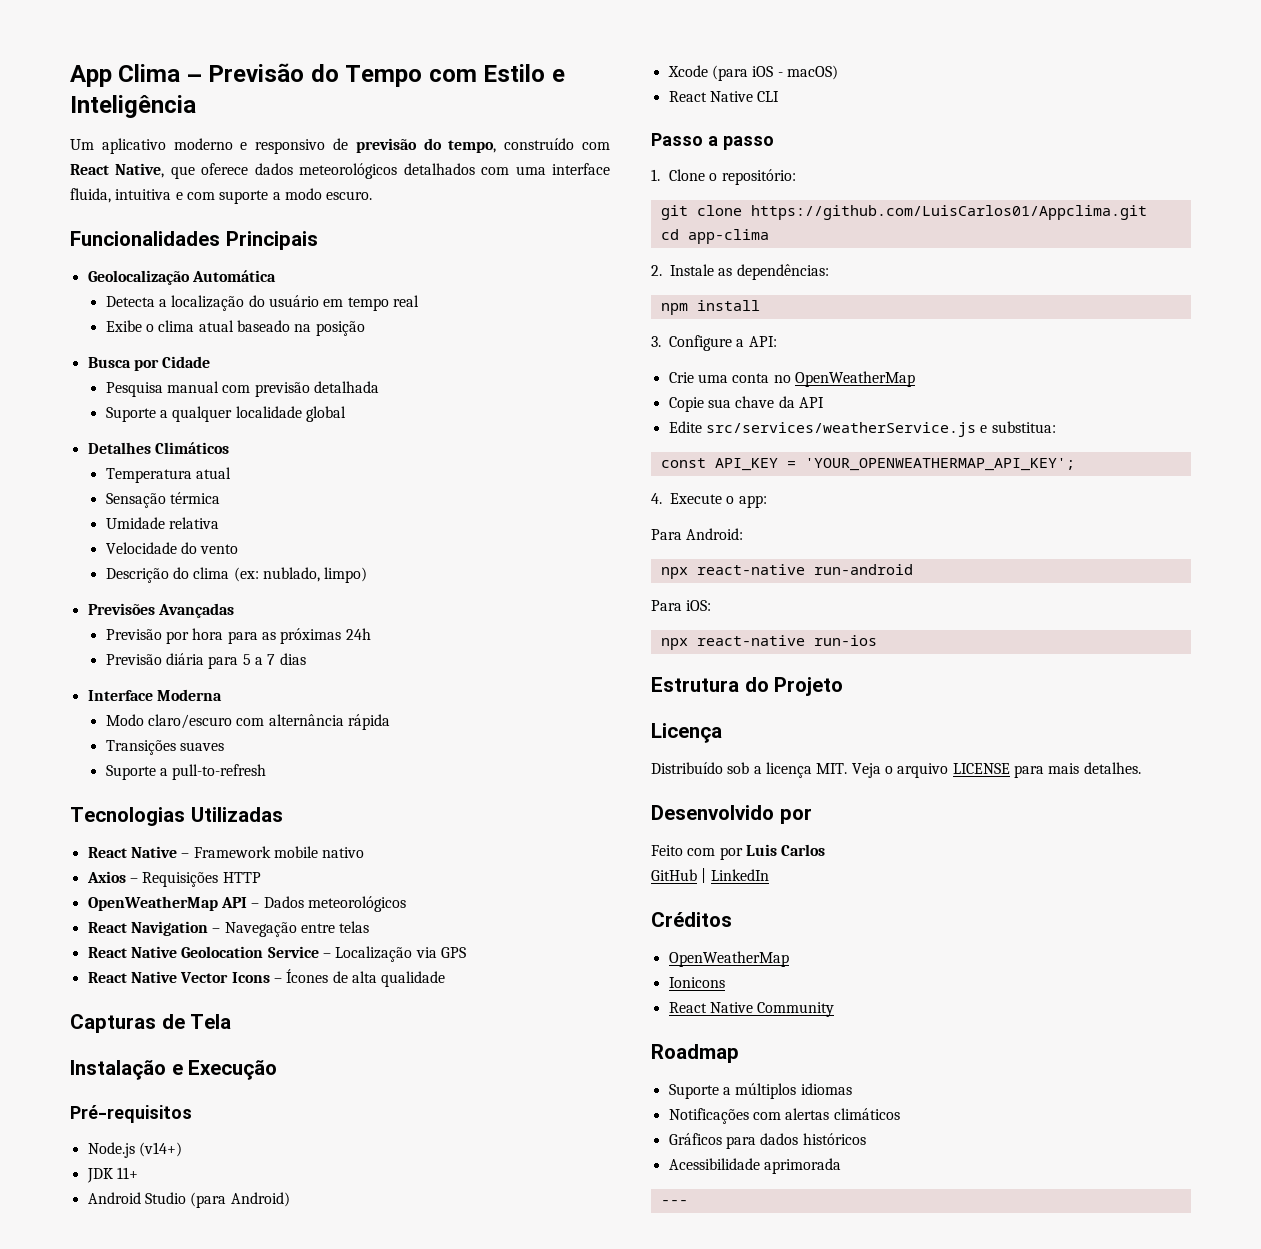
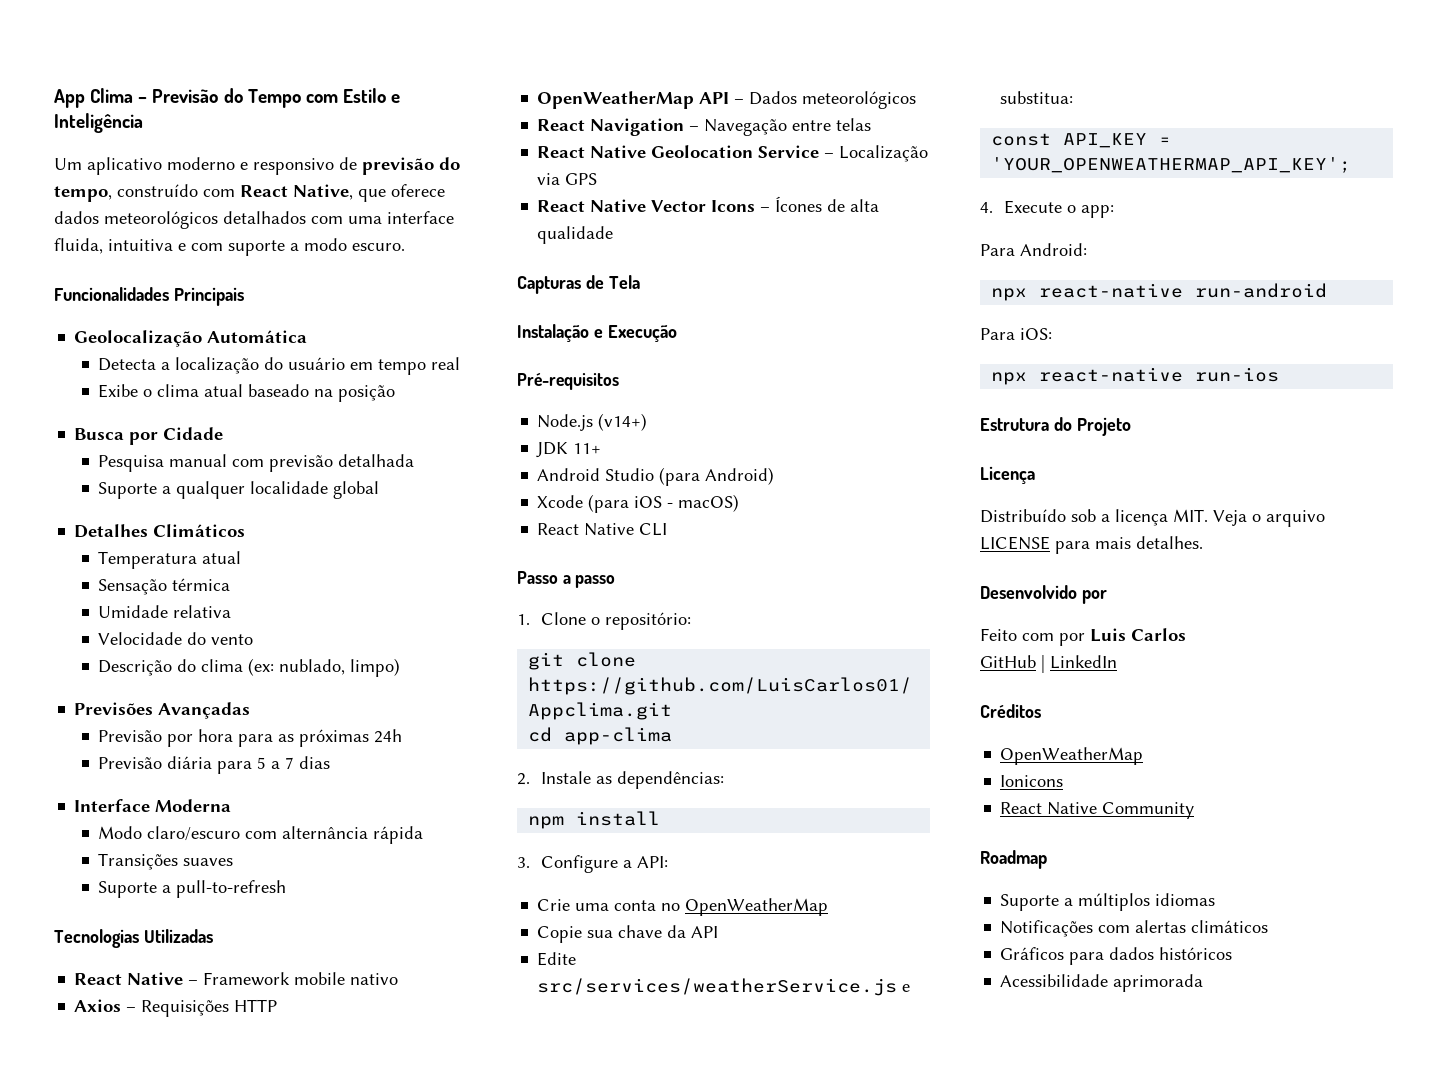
[660,1200,688,1205] // --- -> (1204, 983) none

